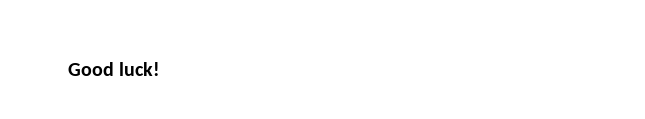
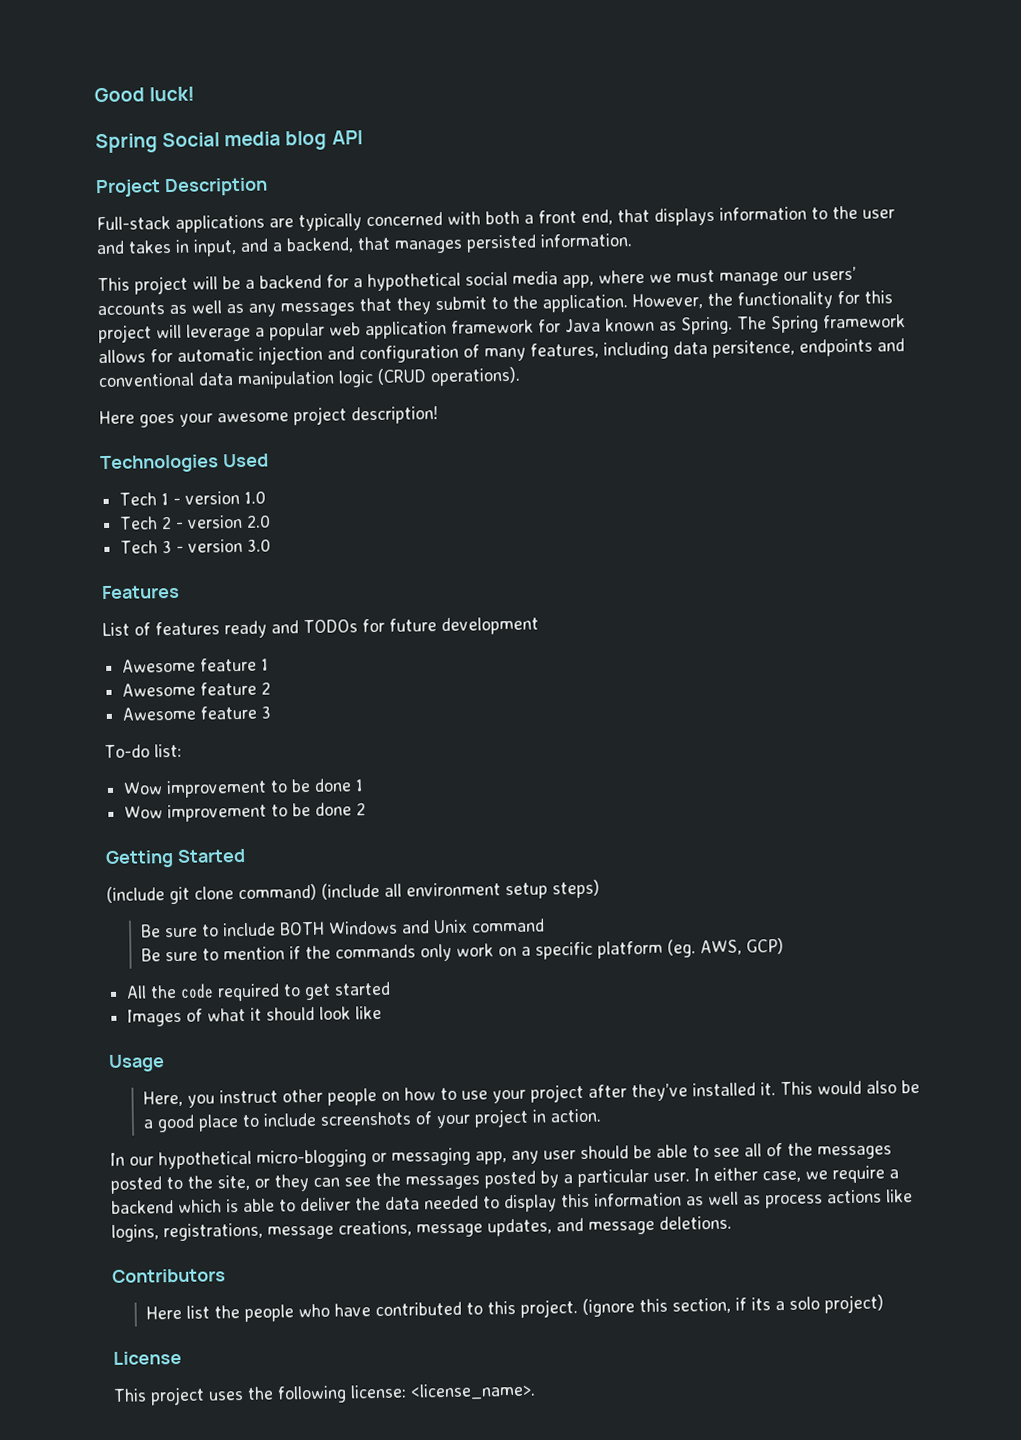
(161, 69) none -> [95,130,363,154] [95,177,268,198] [96,205,895,233] [96,233,632,257] [97,266,857,295] [97,290,893,317] [98,314,906,344] [98,338,905,365] [98,366,521,390] [99,406,438,428] [100,453,269,474] [119,490,267,506] [119,514,272,530] [120,538,272,554] [101,584,180,600] [102,616,539,639] [122,657,270,673] [122,681,272,697] [122,705,272,721] [104,743,182,759] [123,778,365,799] [124,802,367,823] [105,848,246,869] [106,879,600,905] [139,918,545,938] [140,937,784,962] [126,981,392,1002] [127,1005,383,1027] [108,1054,165,1072] [142,1079,920,1108] [142,1108,601,1133] [110,1142,892,1170] [110,1165,899,1194] [111,1189,913,1214] [111,1215,732,1242] [112,1268,226,1283] [145,1294,884,1323] [113,1350,182,1365] [113,1382,536,1406] // Spring Social media blog API // Project Description // Full-stack applications are typically concerned with both a front end, that displays information to the user and takes in input, and a backend, that manages persisted information. // This project will be a backend for a hypothetical social media app, where we must manage our users’ accounts as well as any messages that they submit to the application. However, the functionality for this project will leverage a popular web application framework for Java known as Spring. The Spring framework allows for automatic injection and configuration of many features, including data persitence, endpoints and conventional data manipulation logic (CRUD operations). // Here goes your awesome project description! // Technologies Used // Tech 1 - version 1.0 // Tech 2 - version 2.0 // Tech 3 - version 3.0 // Features // List of features ready and TODOs for future development // Awesome feature 1 // Awesome feature 2 // Awesome feature 3 // To-do list: // Wow improvement to be done 1 // Wow improvement to be done 2 // Getting Started // (include git clone command) (include all environment setup steps) // Be sure to include BOTH Windows and Unix command // Be sure to mention if the commands only work on a specific platform (eg. AWS, GCP) // All the code required to get started // Images of what it should look like // Usage // Here, you instruct other people on how to use your project after they’ve installed it. This would also be a good place to include screenshots of your project in action. // In our hypothetical micro-blogging or messaging app, any user should be able to see all of the messages posted to the site, or they can see the messages posted by a particular user. In either case, we require a backend which is able to deliver the data needed to display this information as well as process actions like logins, registrations, message creations, message updates, and message deletions. // Contributors // Here list the people who have contributed to this project. (ignore this section, if its a solo project) // License // This project uses the following license: <license_name>.

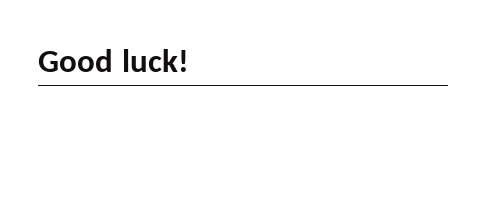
[95,130,363,154] [95,177,268,198] [96,205,895,233] [96,233,632,257] [97,266,857,295] [97,290,893,317] [98,314,906,344] [98,338,905,365] [98,366,521,390] [99,406,438,428] [100,453,269,474] [119,490,267,506] [119,514,272,530] [120,538,272,554] [101,584,180,600] [102,616,539,639] [122,657,270,673] [122,681,272,697] [122,705,272,721] [104,743,182,759] [123,778,365,799] [124,802,367,823] [105,848,246,869] [106,879,600,905] [139,918,545,938] [140,937,784,962] [126,981,392,1002] [127,1005,383,1027] [108,1054,165,1072] [142,1079,920,1108] [142,1108,601,1133] [110,1142,892,1170] [110,1165,899,1194] [111,1189,913,1214] [111,1215,732,1242] [112,1268,226,1283] [145,1294,884,1323] [113,1350,182,1365] [113,1382,536,1406] // Spring Social media blog API // Project Description // Full-stack applications are typically concerned with both a front end, that displays information to the user and takes in input, and a backend, that manages persisted information. // This project will be a backend for a hypothetical social media app, where we must manage our users’ accounts as well as any messages that they submit to the application. However, the functionality for this project will leverage a popular web application framework for Java known as Spring. The Spring framework allows for automatic injection and configuration of many features, including data persitence, endpoints and conventional data manipulation logic (CRUD operations). // Here goes your awesome project description! // Technologies Used // Tech 1 - version 1.0 // Tech 2 - version 2.0 // Tech 3 - version 3.0 // Features // List of features ready and TODOs for future development // Awesome feature 1 // Awesome feature 2 // Awesome feature 3 // To-do list: // Wow improvement to be done 1 // Wow improvement to be done 2 // Getting Started // (include git clone command) (include all environment setup steps) // Be sure to include BOTH Windows and Unix command // Be sure to mention if the commands only work on a specific platform (eg. AWS, GCP) // All the code required to get started // Images of what it should look like // Usage // Here, you instruct other people on how to use your project after they’ve installed it. This would also be a good place to include screenshots of your project in action. // In our hypothetical micro-blogging or messaging app, any user should be able to see all of the messages posted to the site, or they can see the messages posted by a particular user. In either case, we require a backend which is able to deliver the data needed to display this information as well as process actions like logins, registrations, message creations, message updates, and message deletions. // Contributors // Here list the people who have contributed to this project. (ignore this section, if its a solo project) // License // This project uses the following license: <license_name>. -> (189, 60) none

